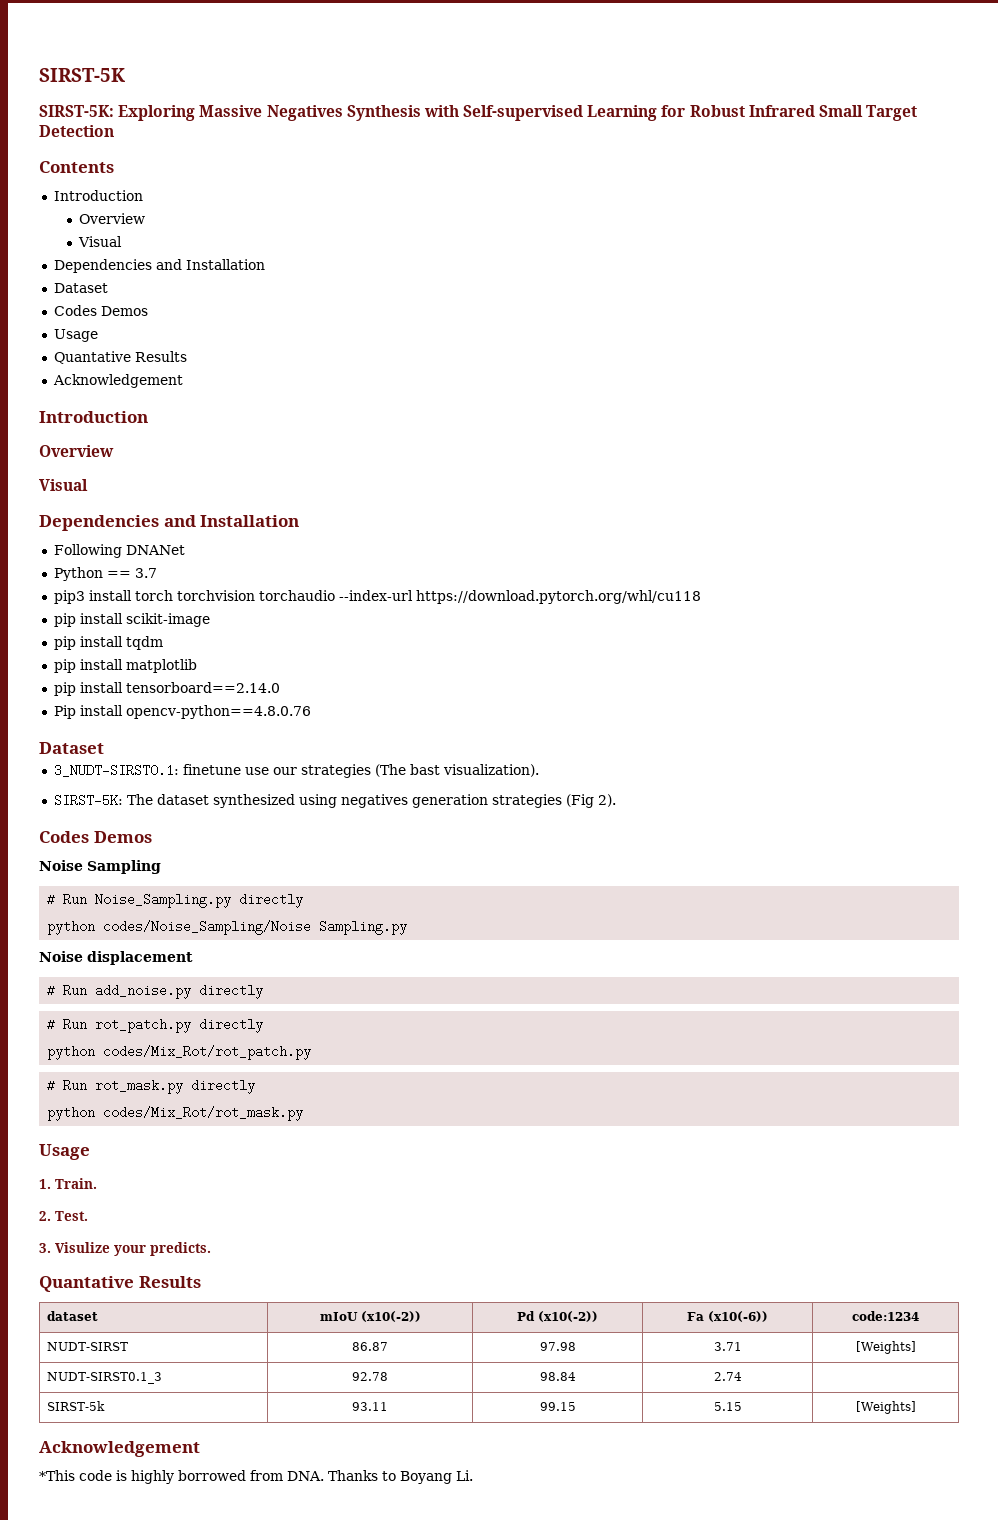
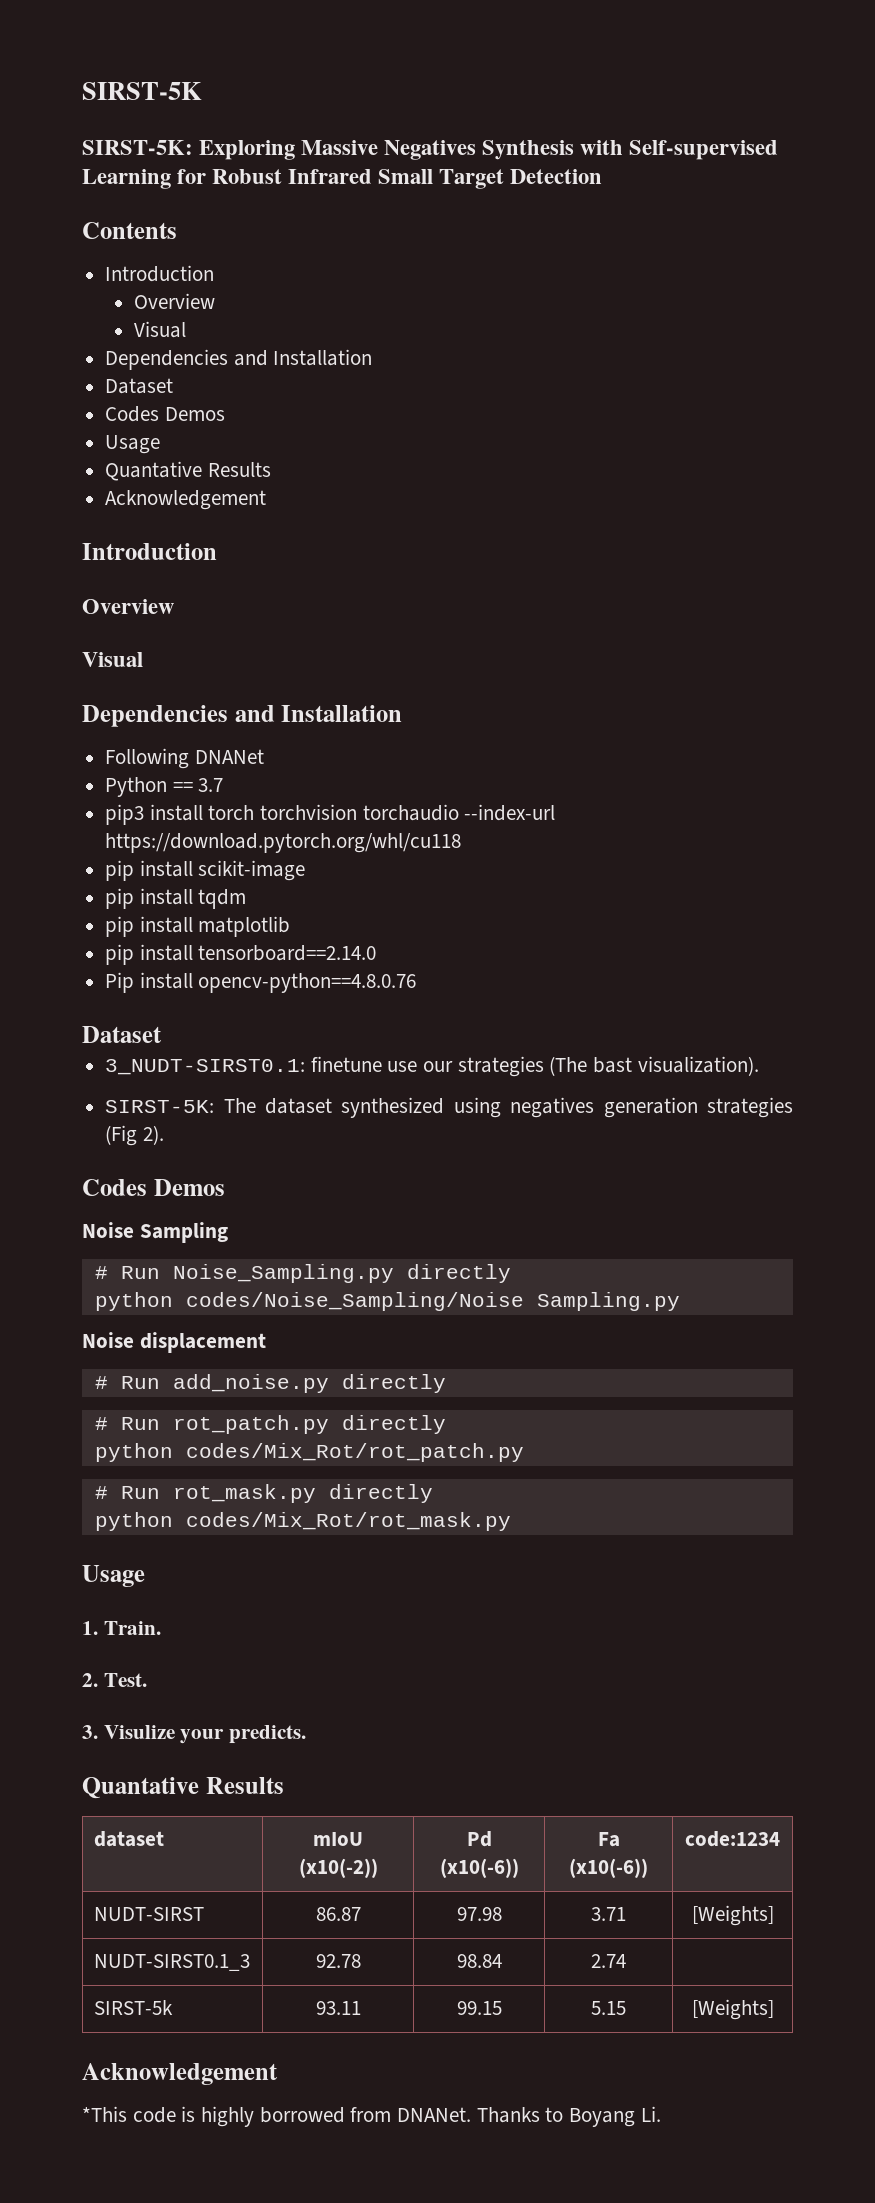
[538,1311,598,1322] (x10(-2)) -> [439,1858,519,1878] (x10(-6))
[287,1471,324,1481] DNA. -> [397,2107,472,2122] DNANet.

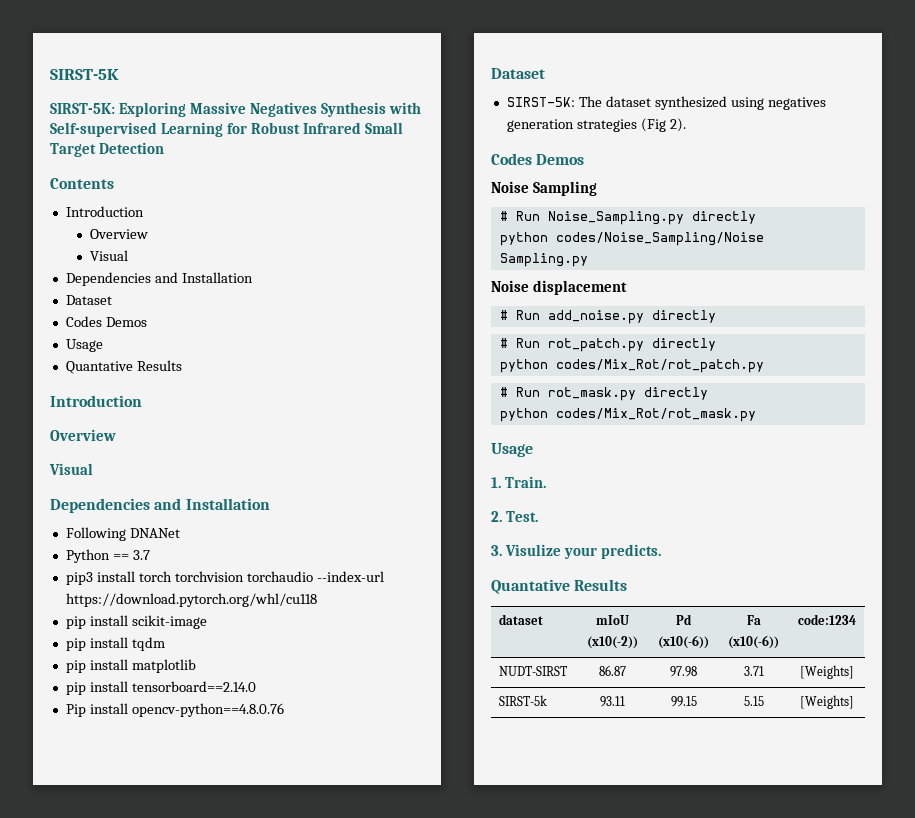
[105,490,267,510] // Acknowledgement -> (182, 365) none
[105,1056,759,1077] // 3_NUDT-SIRST0.1: finetune use our strategies (The bast visualization). -> (545, 73) none
[93,1954,250,1971] [315,1954,361,1968] [456,1954,502,1968] [591,1954,626,1968] // NUDT-SIRST0.1_3 | 92.78 | 98.84 | 2.74 | -> (854, 672) none
[82,2063,278,2085] [82,2106,661,2127] // Acknowledgement // *This code is highly borrowed from DNANet. Thanks to Boyang Li. -> (854, 702) none

